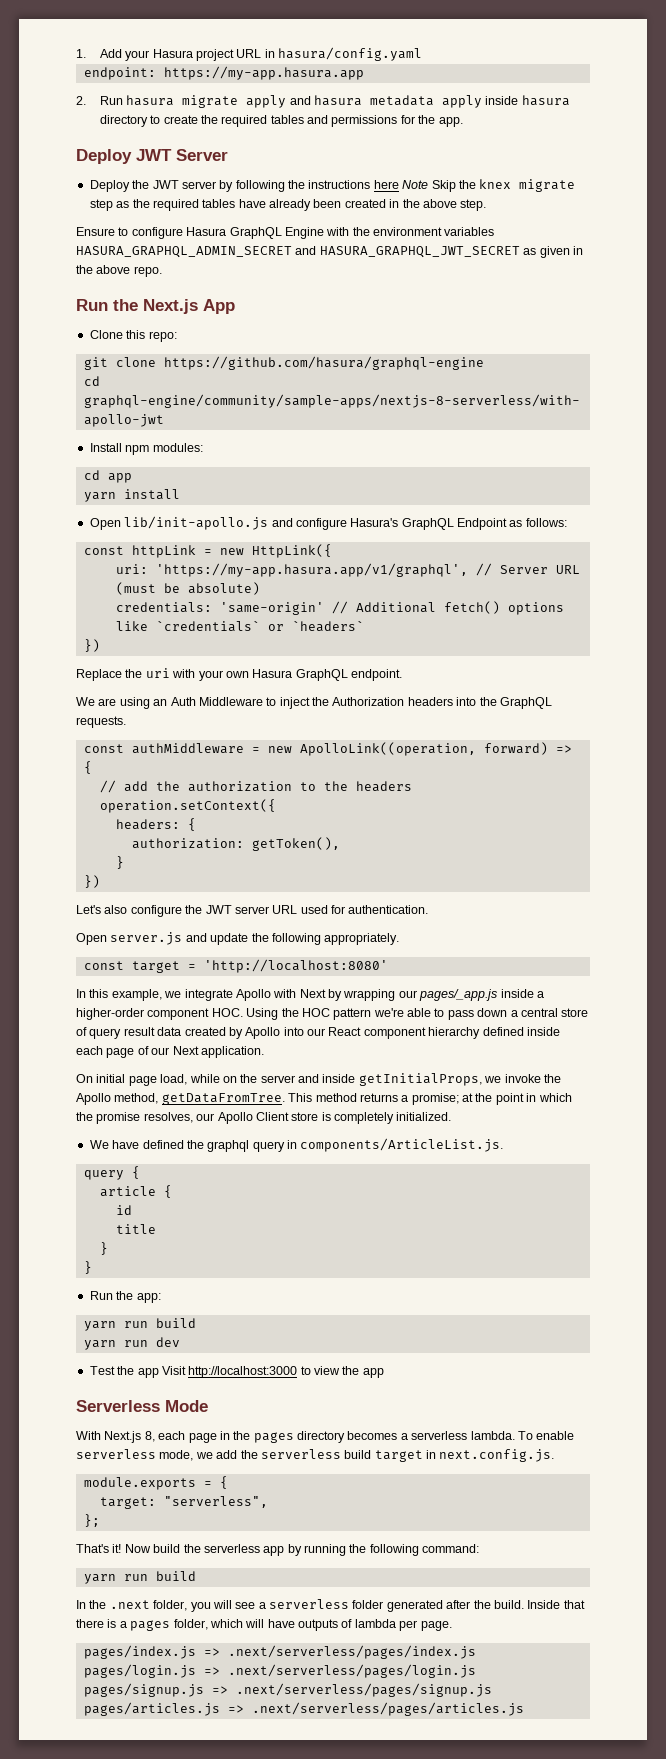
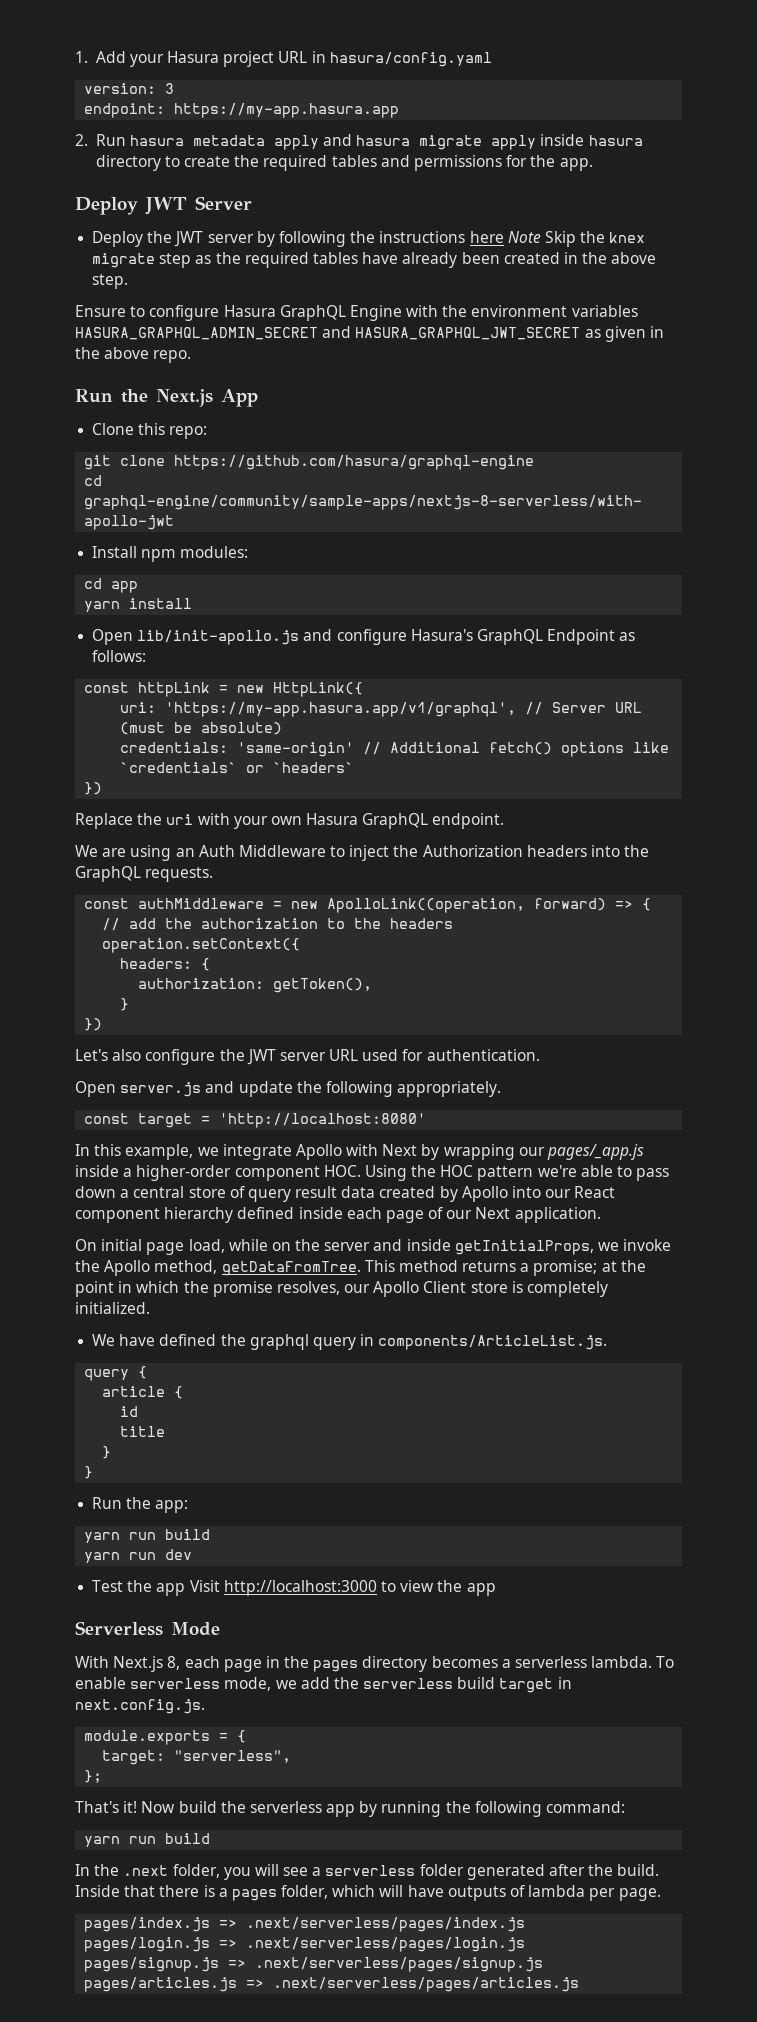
(423, 54) none -> [84,83,175,94] // version: 3
[182,95,239,108] migrate -> [192,135,265,146] metadata
[369,95,434,106] metadata -> [419,135,483,150] migrate

